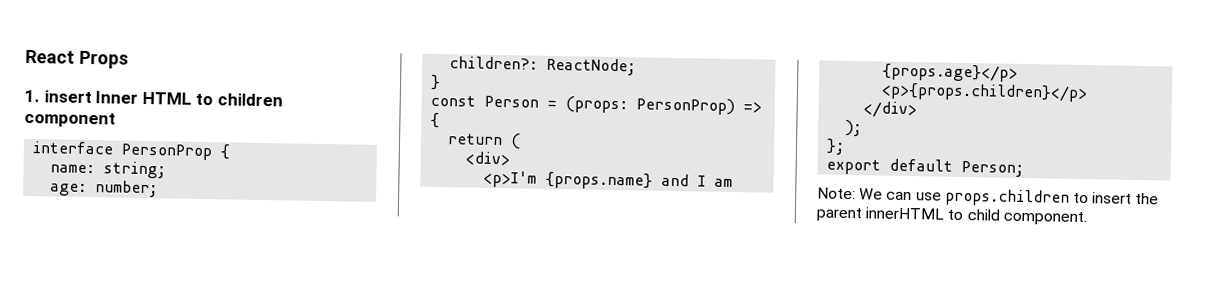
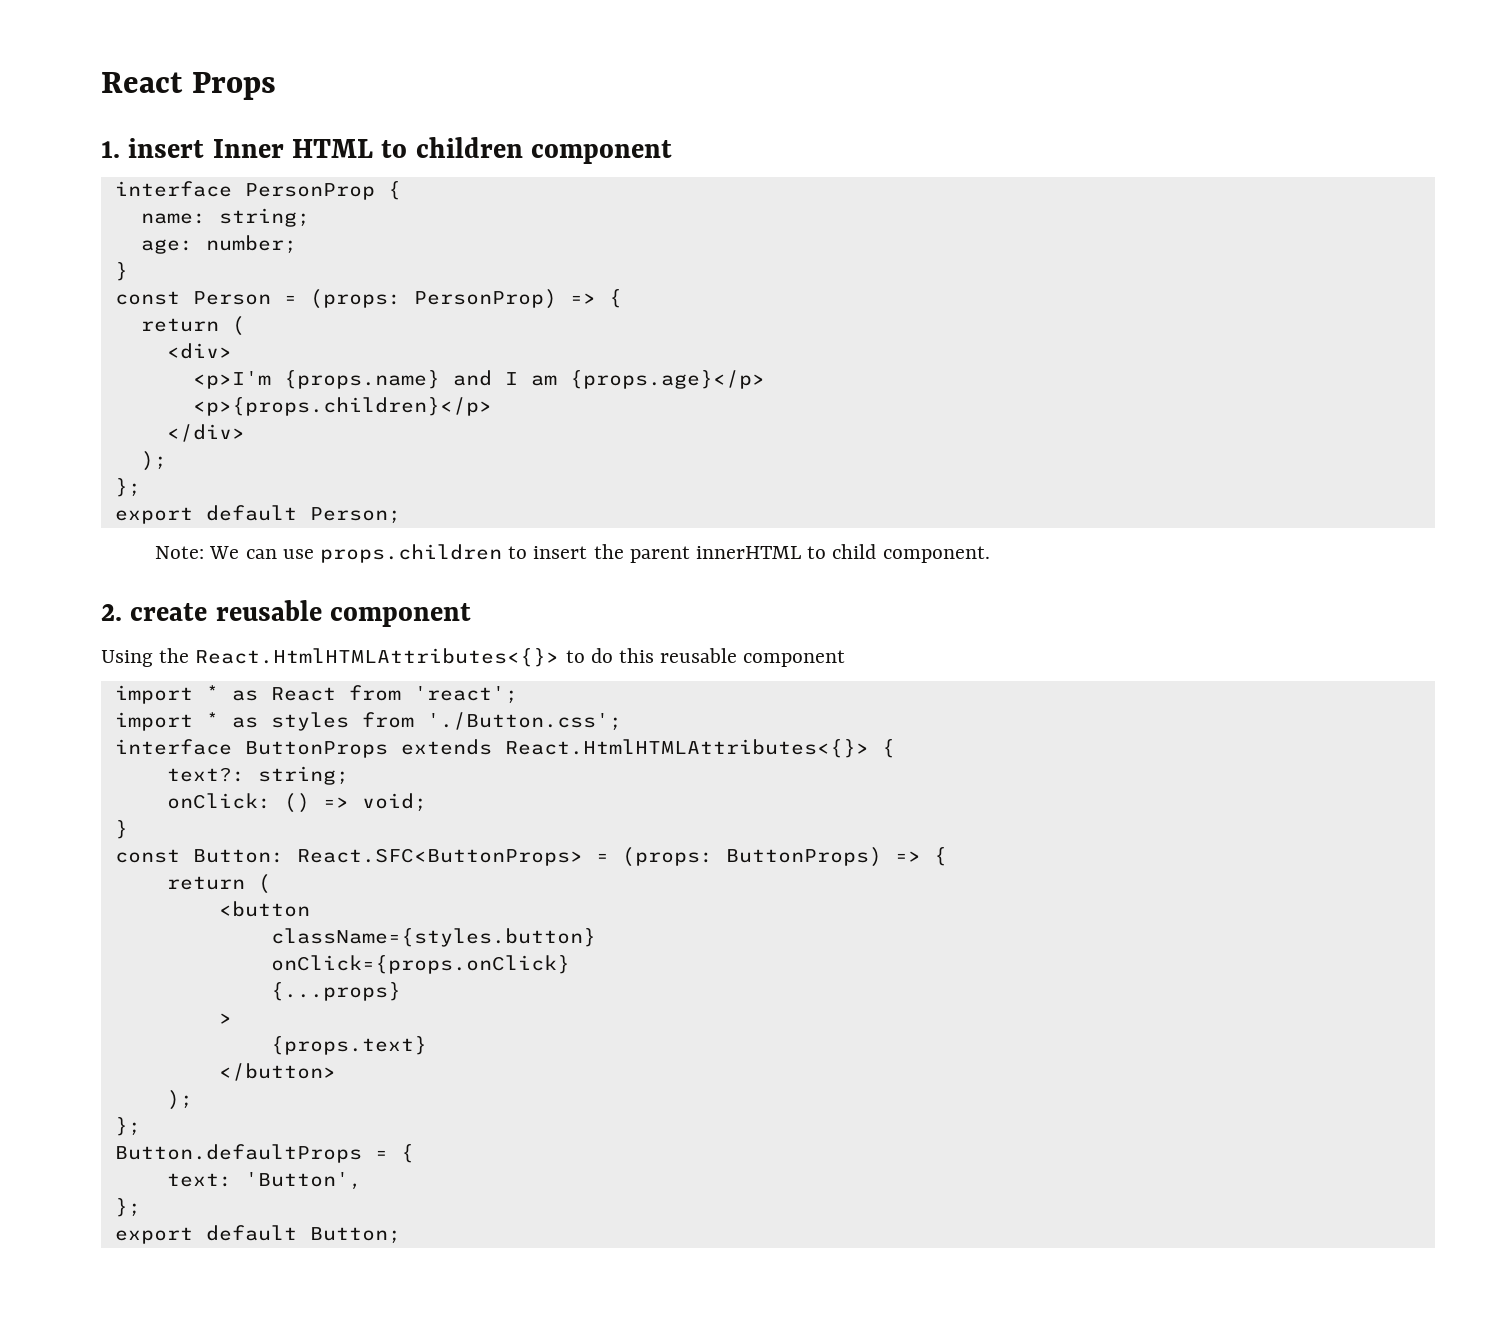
[449,56,637,76] // children?: ReactNode; -> (297, 244) none
(1087, 218) none -> [101,600,472,627] [101,648,846,667] [114,685,518,704] [114,712,622,731] [114,739,895,758] [166,766,349,785] [166,793,427,813] [114,820,128,839] [114,847,947,867] [166,874,271,894] [218,901,310,917] [270,928,596,947] [270,955,570,974] [270,982,401,1001] [218,1013,232,1024] [270,1036,427,1055] [218,1063,336,1081] [166,1090,193,1110] [114,1117,141,1136] [114,1144,414,1163] [166,1172,362,1190] [114,1198,141,1217] [114,1225,401,1244] // 2. create reusable component // Using the React.HtmlHTMLAttributes<{}> to do this reusable component // import * as React from 'react'; // import * as styles from './Button.css'; // interface ButtonProps extends React.HtmlHTMLAttributes<{}> { // text?: string; // onClick: () => void; // } // const Button: React.SFC<ButtonProps> = (props: ButtonProps) => { // return ( // <button // className={styles.button} // onClick={props.onClick} // {...props} // > // {props.text} // </button> // ); // }; // Button.defaultProps = { // text: 'Button', // }; // export default Button;

